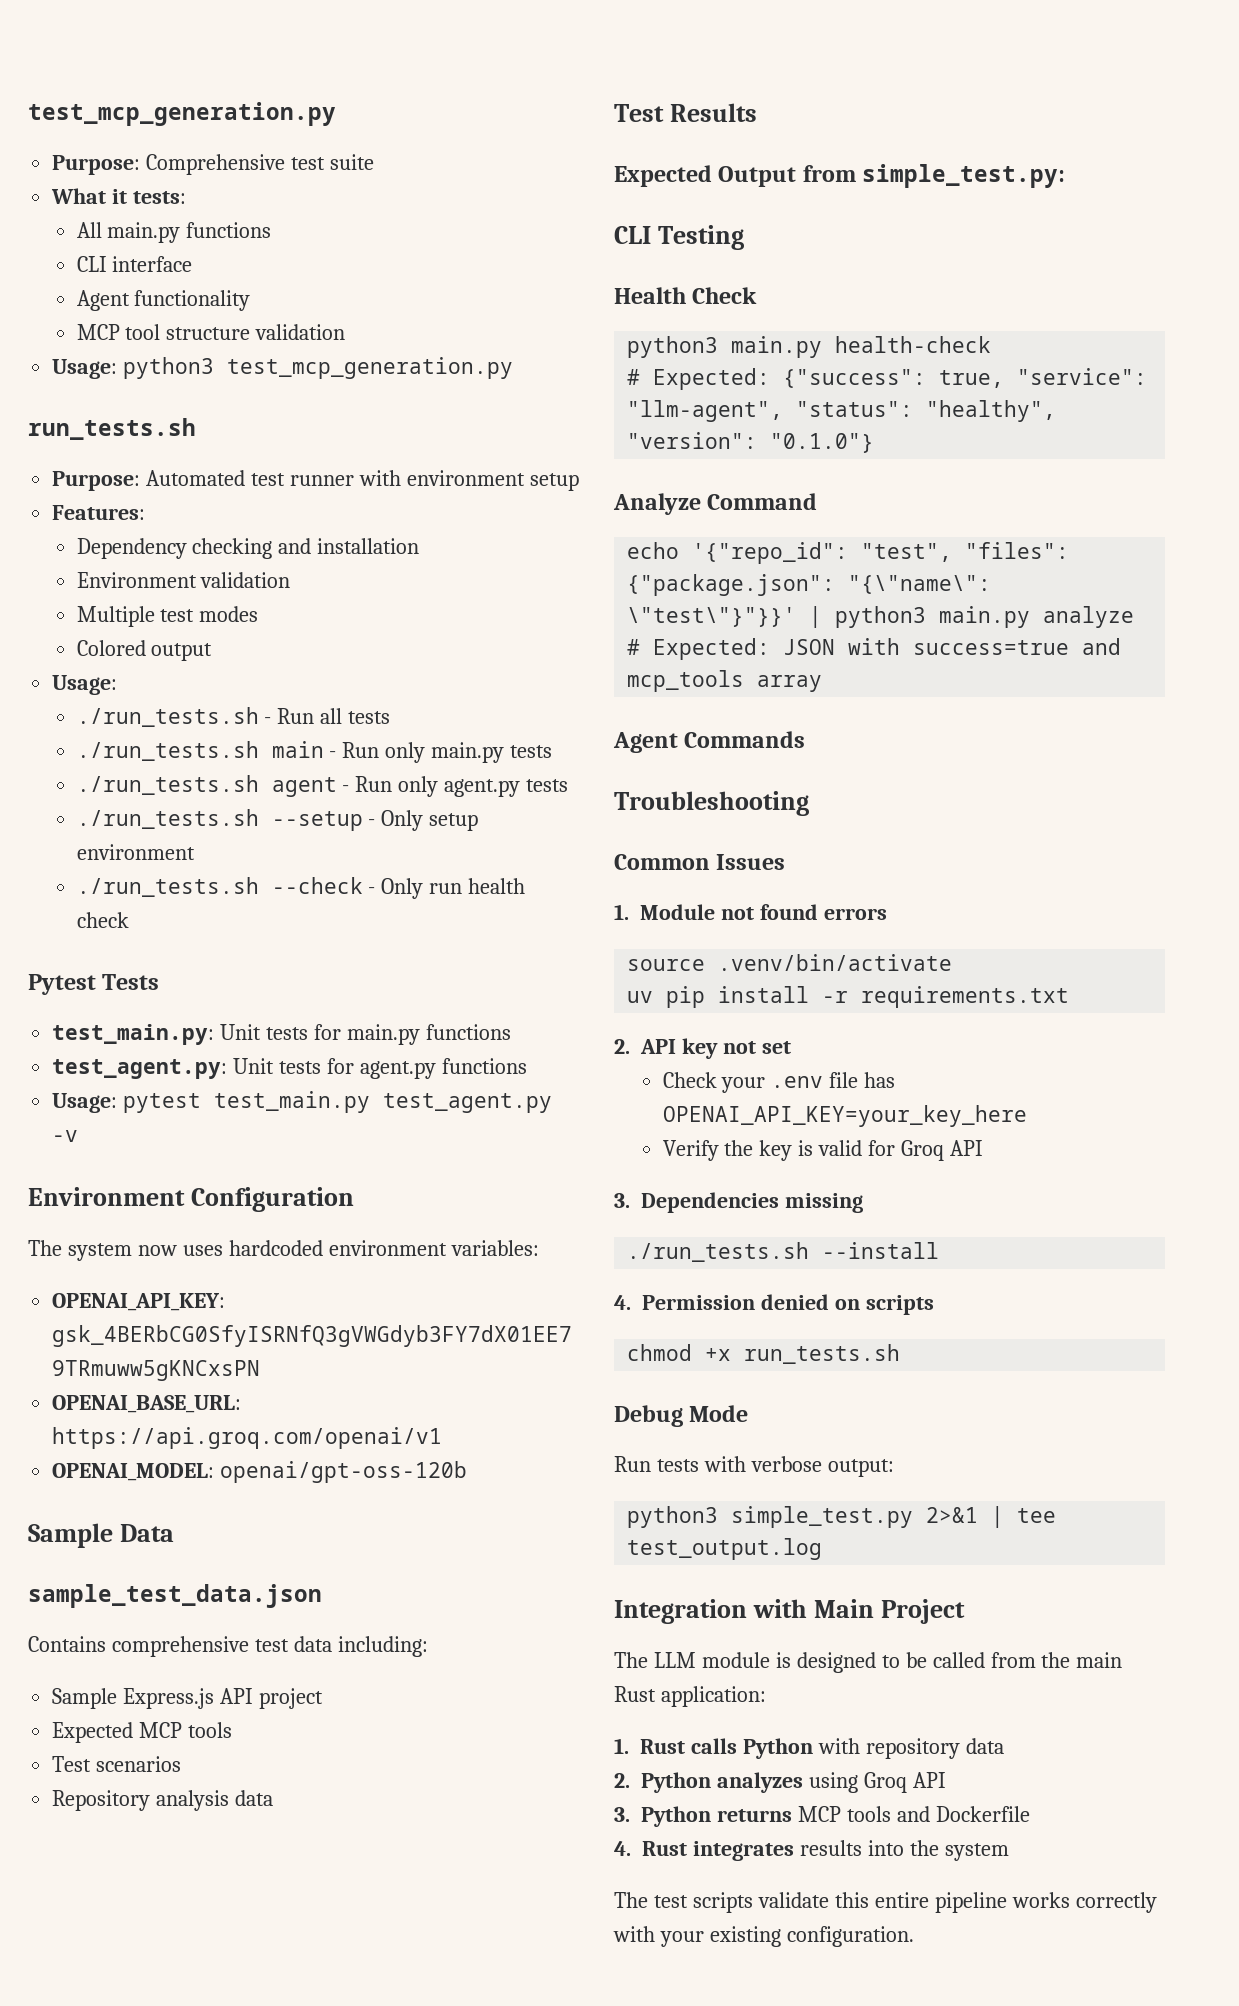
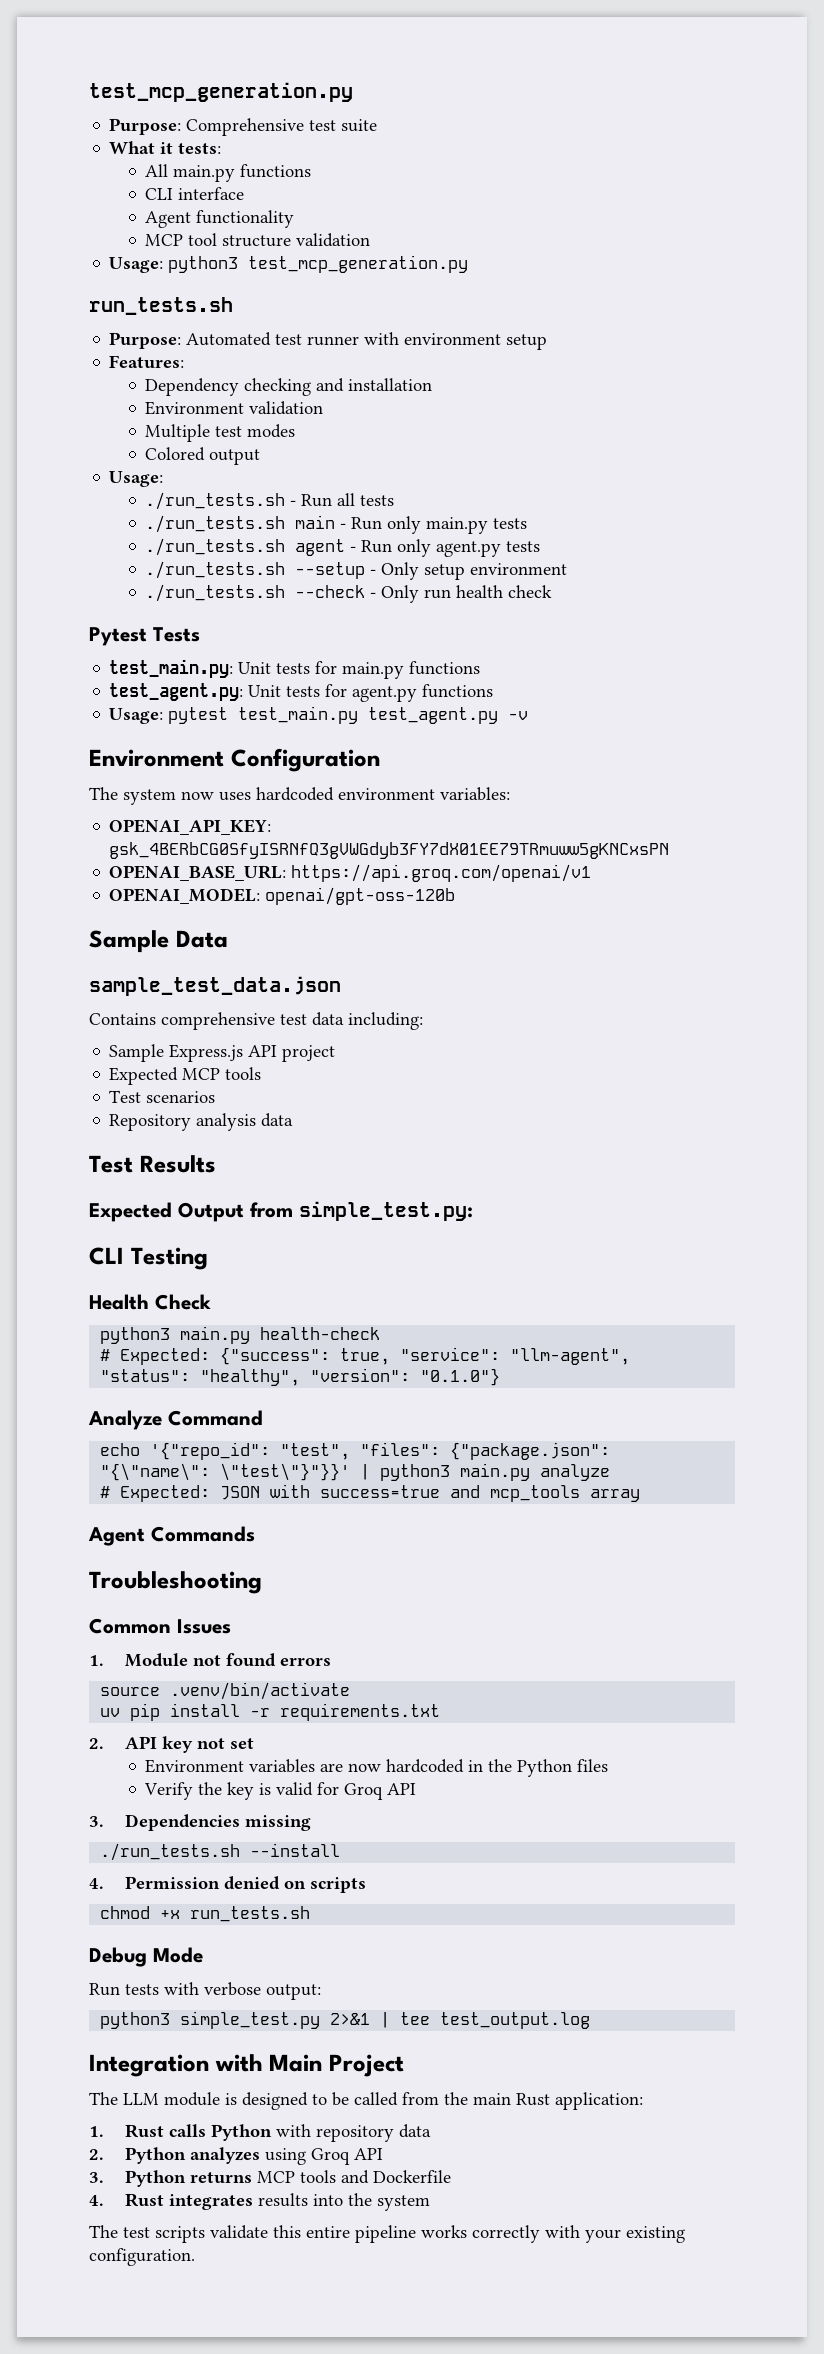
[662,1072,896,1093] [662,1105,1027,1127] Check your .env file has OPENAI_API_KEY=your_key_here -> [145,1759,609,1777] Environment variables are now hardcoded in the Python files

